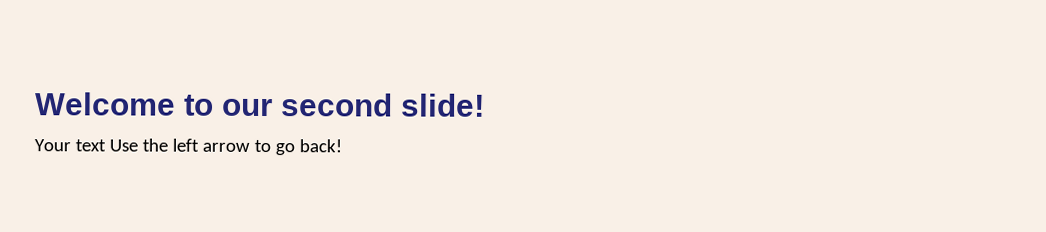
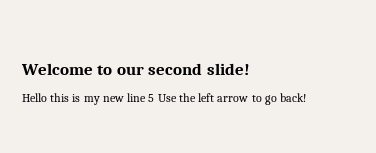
[34,139,106,152] Your text -> [22,93,155,105] Hello this is my new line 5

